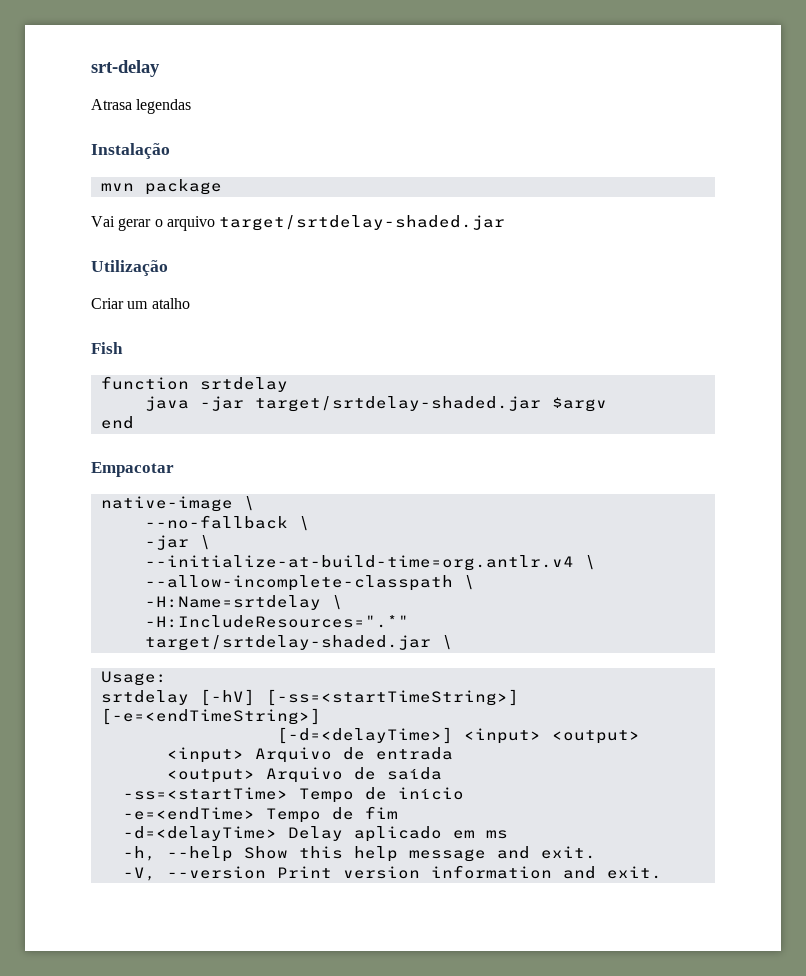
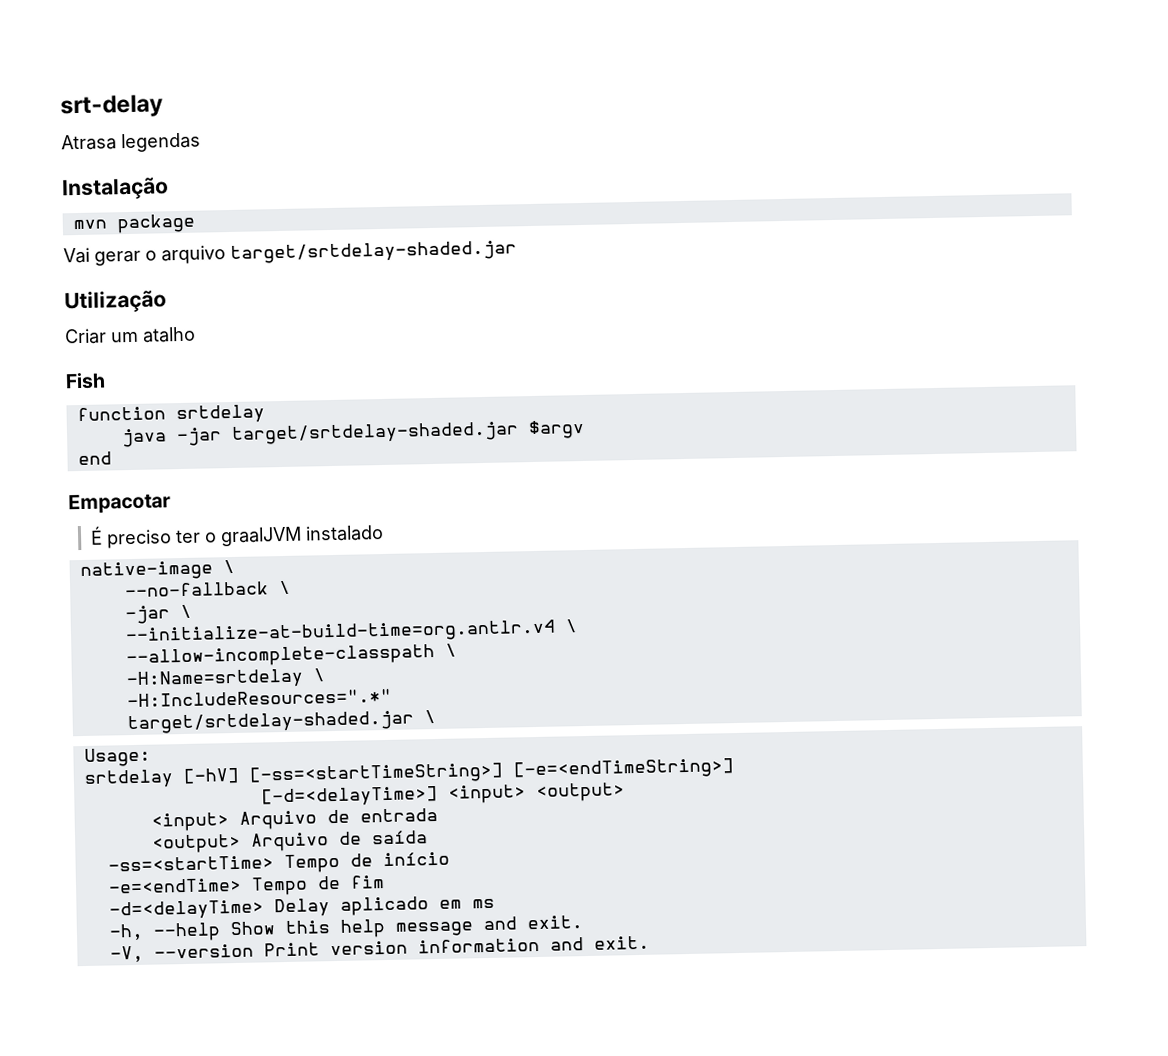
(174, 469) none -> [89,525,384,549] // É preciso ter o graalJVM instalado

